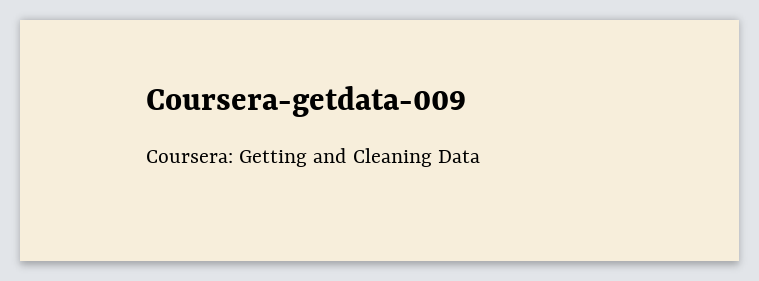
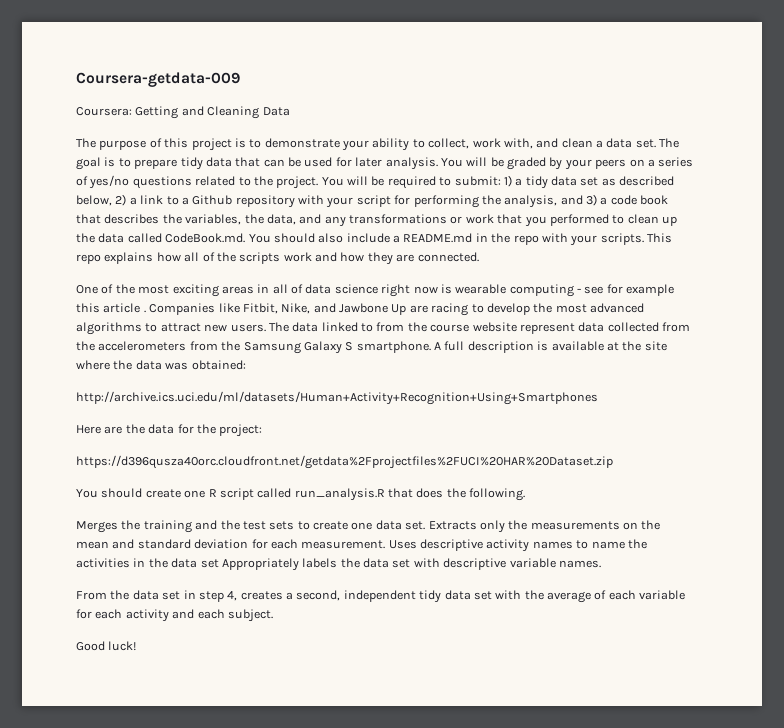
(480, 156) none -> [76,138,680,151] [76,157,694,170] [76,175,675,189] [76,194,669,208] [76,214,677,227] [76,233,672,246] [76,252,479,265] [76,284,675,297] [76,303,644,316] [76,322,690,335] [76,341,667,354] [76,360,246,370] [76,391,598,405] [76,424,263,437] [76,455,613,469] [76,488,526,501] [76,520,661,533] [76,539,647,552] [76,558,601,571] [76,590,686,603] [76,609,273,622] [76,641,137,651] // The purpose of this project is to demonstrate your ability to collect, work with, and clean a data set. The goal is to prepare tidy data that can be used for later analysis. You will be graded by your peers on a series of yes/no questions related to the project. You will be required to submit: 1) a tidy data set as described below, 2) a link to a Github repository with your script for performing the analysis, and 3) a code book that describes the variables, the data, and any transformations or work that you performed to clean up the data called CodeBook.md. You should also include a README.md in the repo with your scripts. This repo explains how all of the scripts work and how they are connected. // One of the most exciting areas in all of data science right now is wearable computing - see for example this article . Companies like Fitbit, Nike, and Jawbone Up are racing to develop the most advanced algorithms to attract new users. The data linked to from the course website represent data collected from the accelerometers from the Samsung Galaxy S smartphone. A full description is available at the site where the data was obtained: // http://archive.ics.uci.edu/ml/datasets/Human+Activity+Recognition+Using+Smartphones // Here are the data for the project: // https://d396qusza40orc.cloudfront.net/getdata%2Fprojectfiles%2FUCI%20HAR%20Dataset.zip // You should create one R script called run_analysis.R that does the following. // Merges the training and the test sets to create one data set. Extracts only the measurements on the mean and standard deviation for each measurement. Uses descriptive activity names to name the activities in the data set Appropriately labels the data set with descriptive variable names. // From the data set in step 4, creates a second, independent tidy data set with the average of each variable for each activity and each subject. // Good luck!

